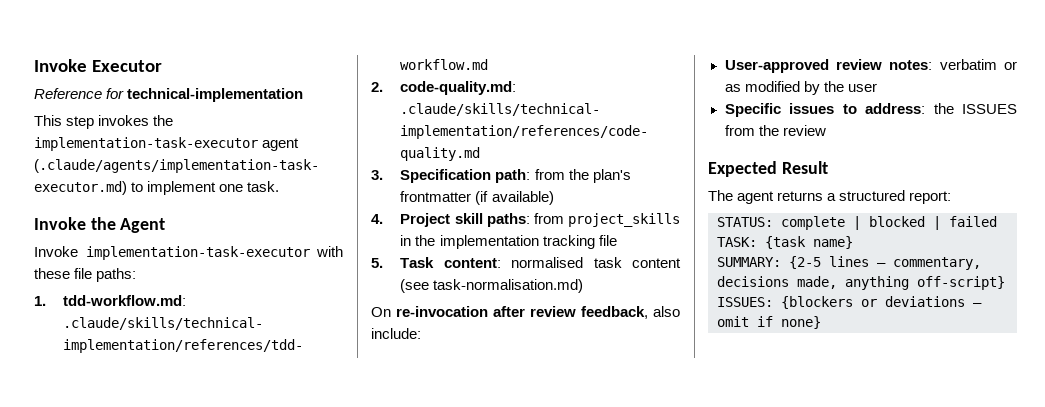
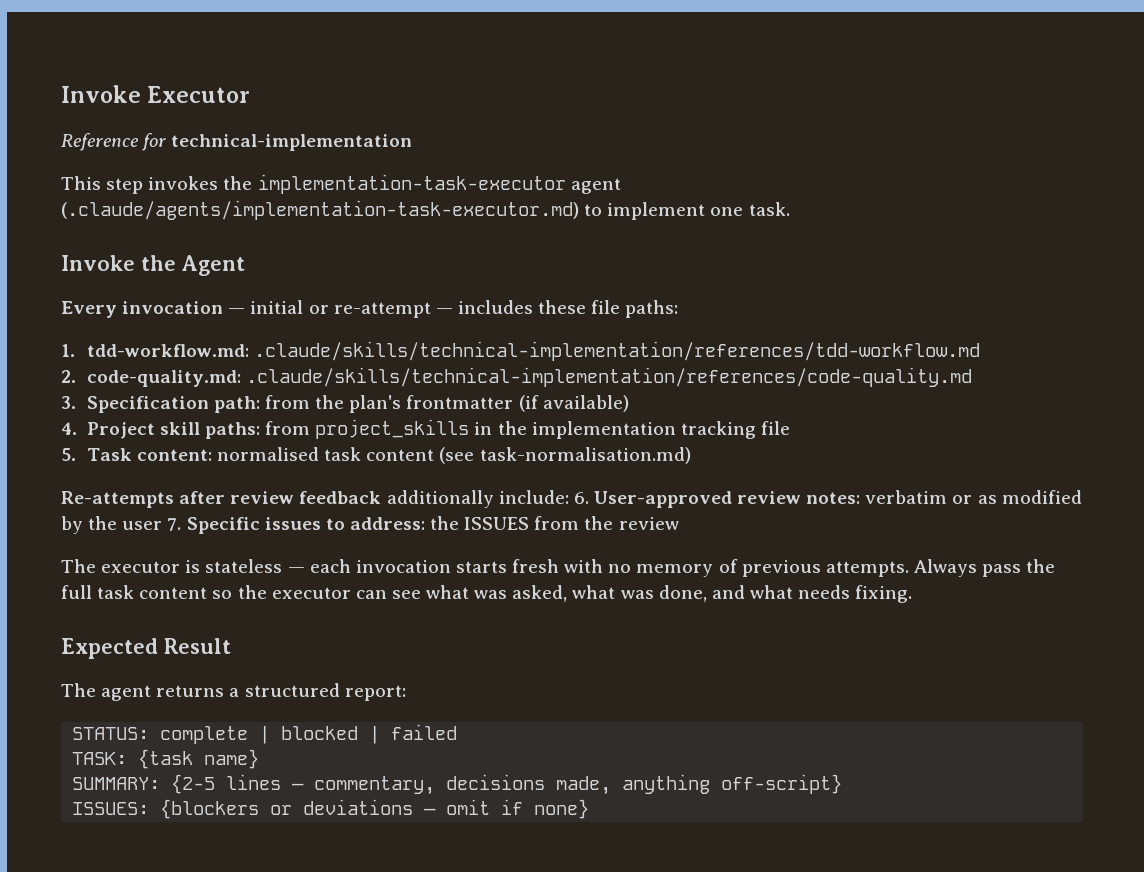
[34,246,343,260] Invoke implementation-task-executor with -> [61,300,533,318] Every invocation — initial or re-attempt — includes
[371,306,680,319] On re-invocation after review feedback, also -> [61,490,494,508] Re-attempts after review feedback additionally
(421, 333) // -> [573,492,589,504] 6.
(877, 87) // -> [167,518,182,531] 7.
(826, 130) none -> [61,559,1056,577] [61,585,913,603] // The executor is stateless — each invocation starts fresh with no memory of previous attempts. Always pass the full task content so the executor can see what was asked, what was done, and what needs fixing.

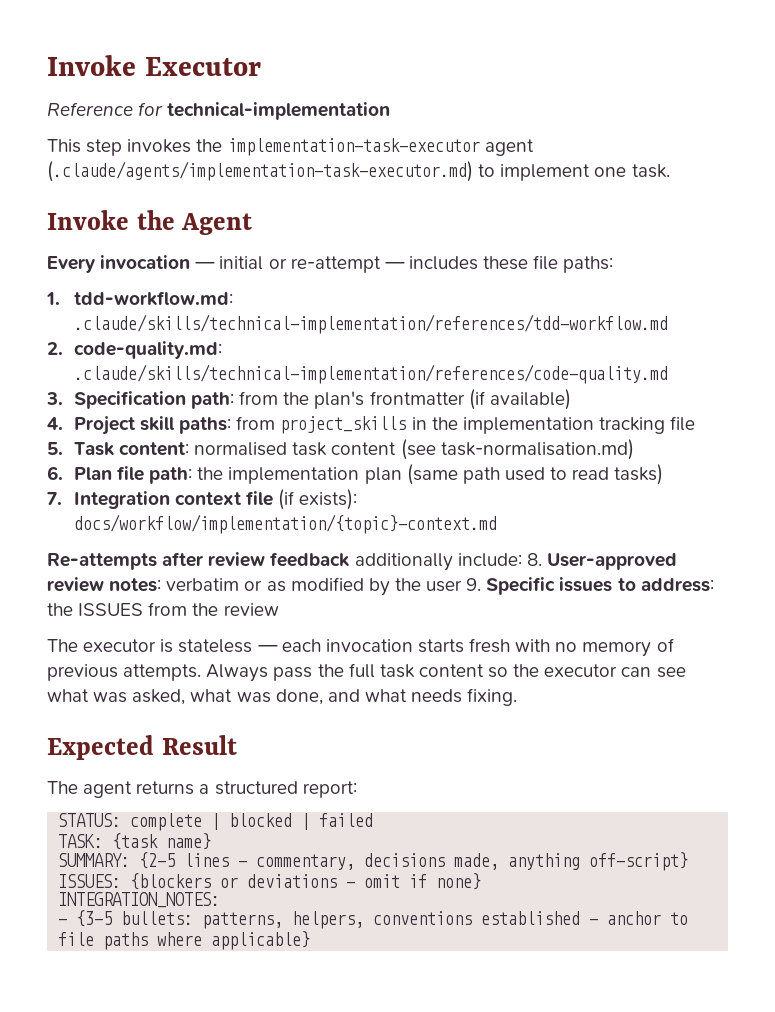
(691, 455) none -> [47,464,664,485] [47,489,358,510] [73,514,497,534] // 6. Plan file path: the implementation plan (same path used to read tasks) // 7. Integration context file (if exists): docs/workflow/implementation/{topic}-context.md
[573,492,589,504] 6. -> [526,553,542,566] 8.
[167,518,182,531] 7. -> [466,578,482,591] 9.
(590, 809) none -> [58,892,221,908] [58,910,689,929] [58,931,311,950] // INTEGRATION_NOTES: // - {3-5 bullets: patterns, helpers, conventions established — anchor to file paths where applicable}

